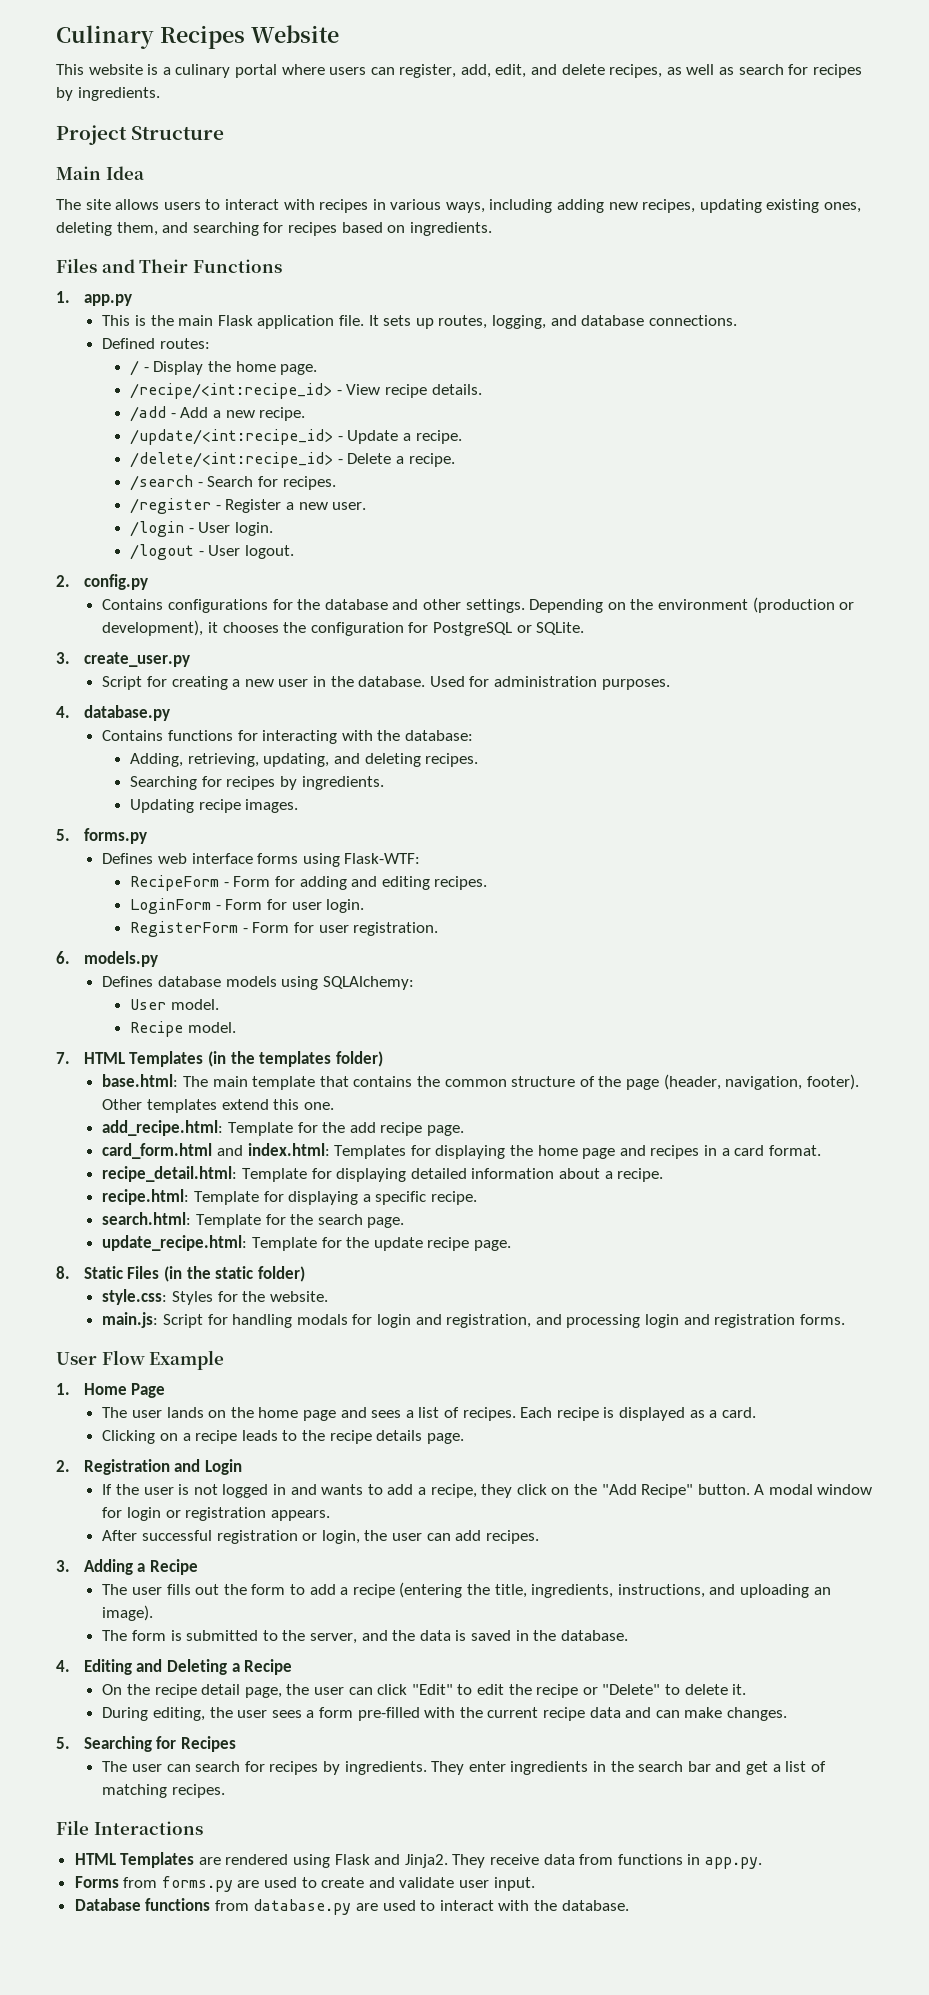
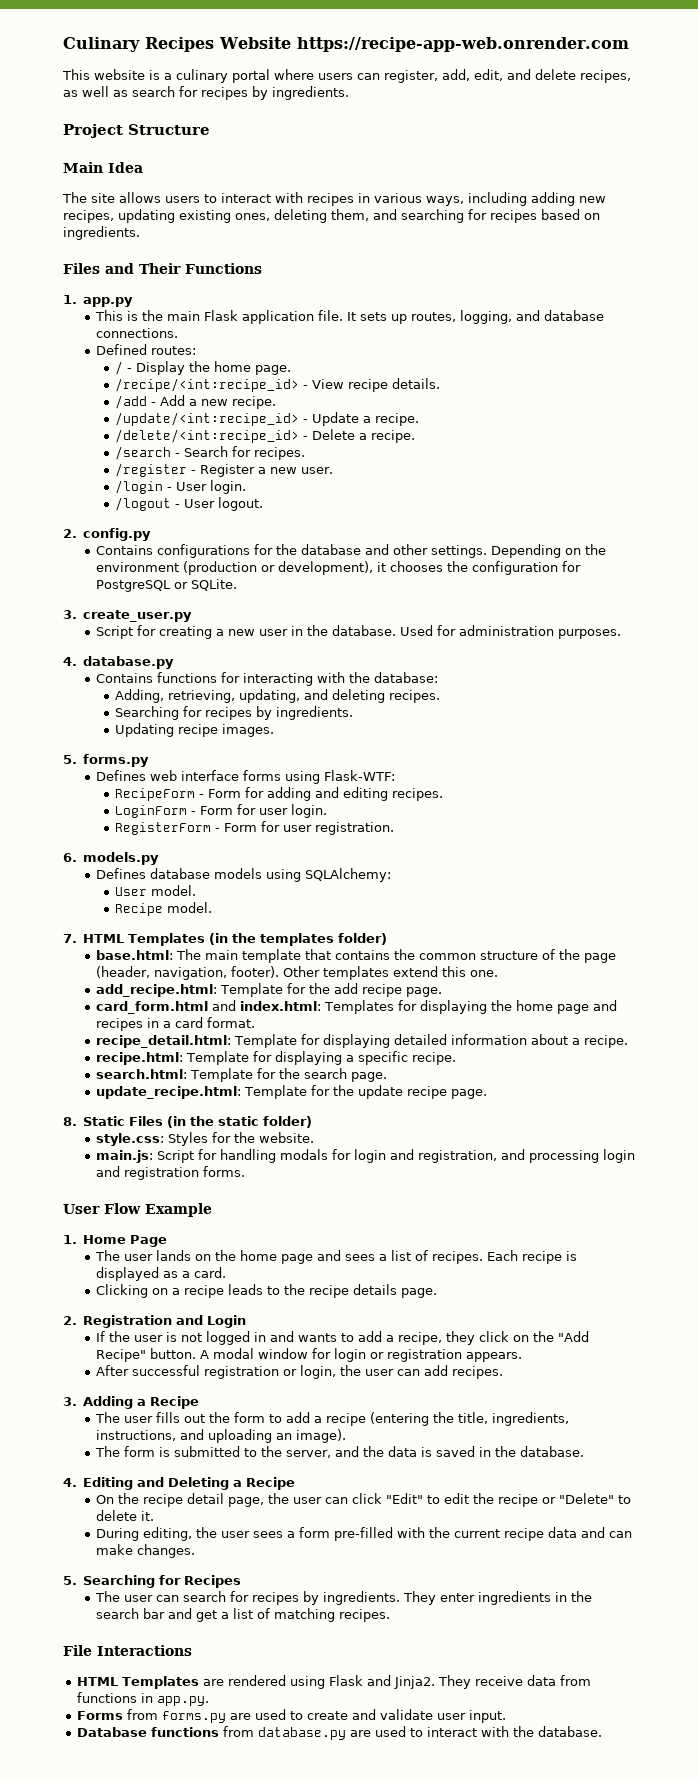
(339, 34) none -> [296,37,629,52] https://recipe-app-web.onrender.com

